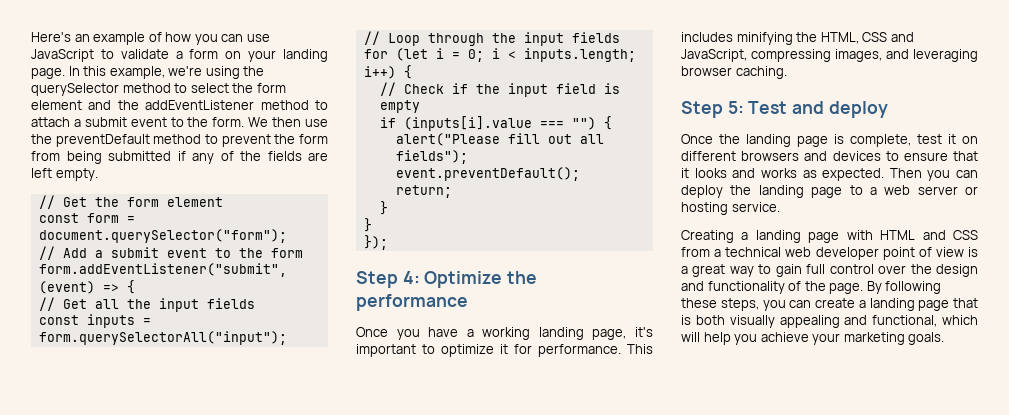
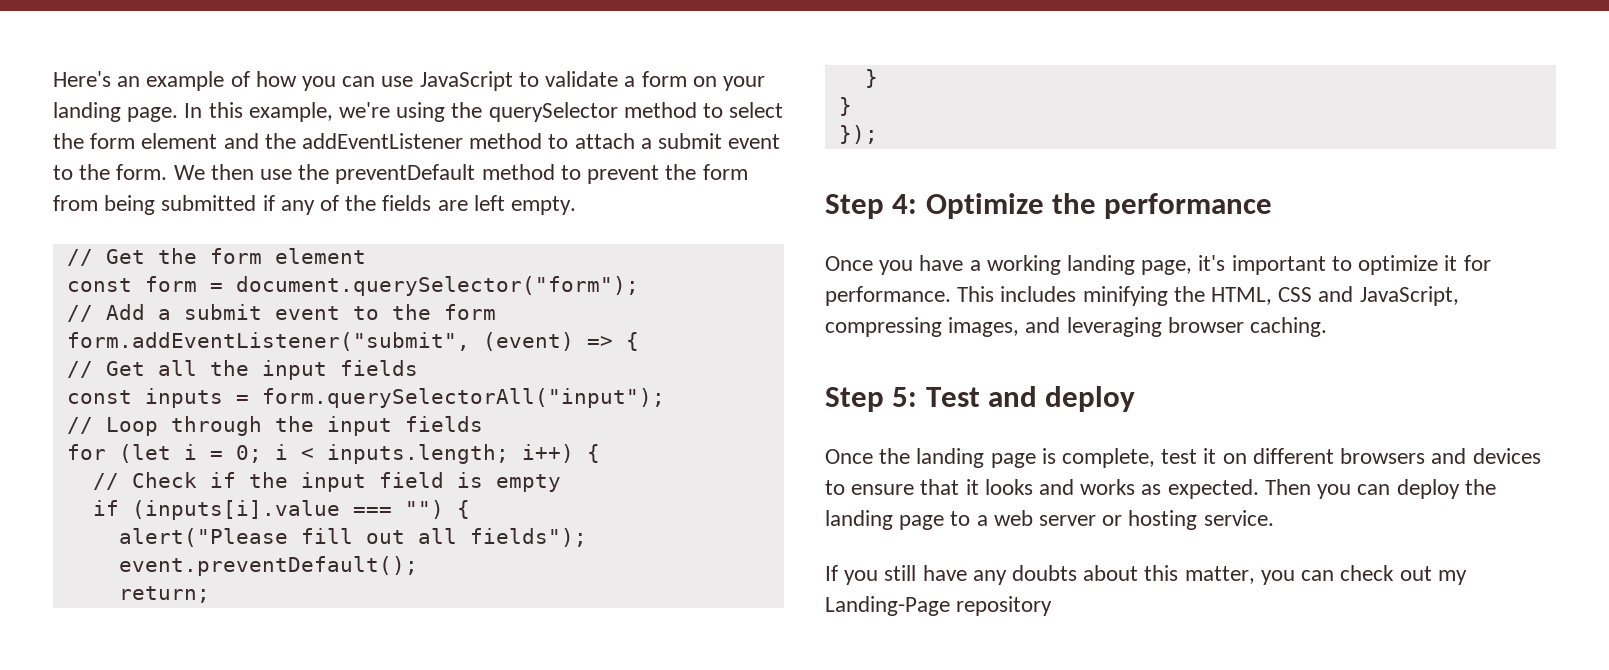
[681,230,978,243] [681,247,978,260] [681,264,978,277] [681,281,942,294] [681,298,978,311] [681,315,978,328] [681,332,945,345] Creating a landing page with HTML and CSS from a technical web developer point of view is a great way to gain full control over the design and functionality of the page. By following these steps, you can create a landing page that is both visually appealing and functional, which will help you achieve your marketing goals. -> [825,565,1467,585] [825,596,1053,616] If you still have any doubts about this matter, you can check out my Landing-Page repository

